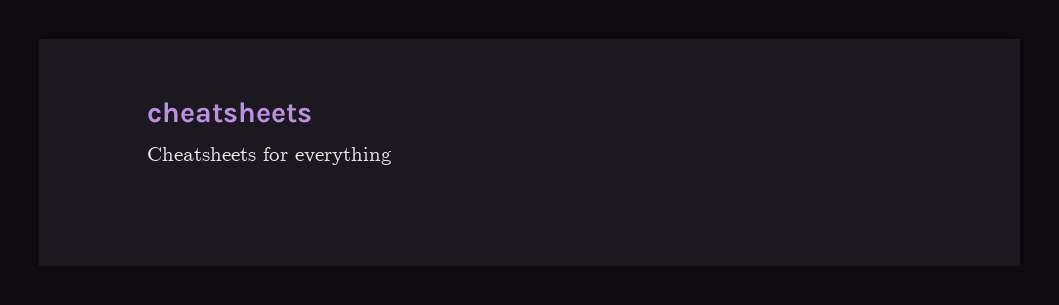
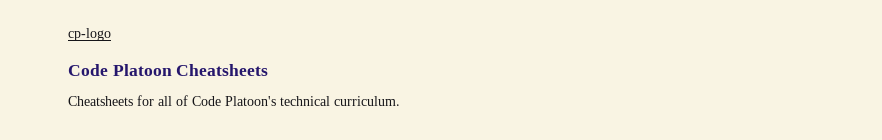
[147,102,312,123] [147,147,392,165] cheatsheets // Cheatsheets for everything -> [68,28,111,41] [68,64,269,76] [68,95,400,106] cp-logo // Code Platoon Cheatsheets // Cheatsheets for all of Code Platoon's technical curriculum.

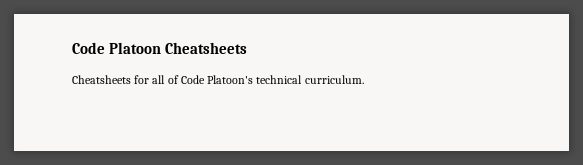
[68,28,111,41] cp-logo // -> (72, 48) none

